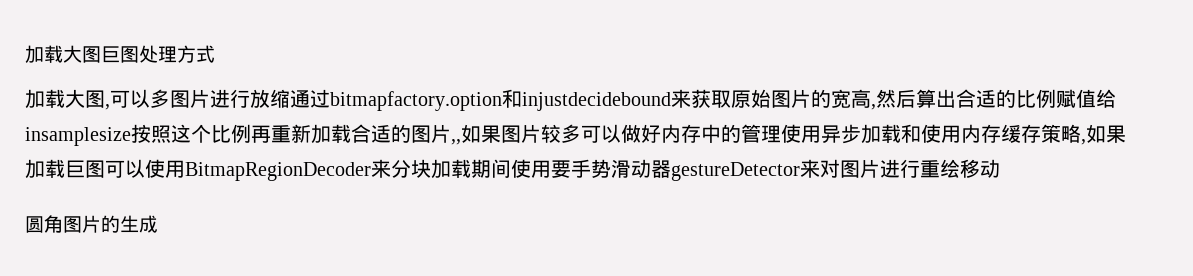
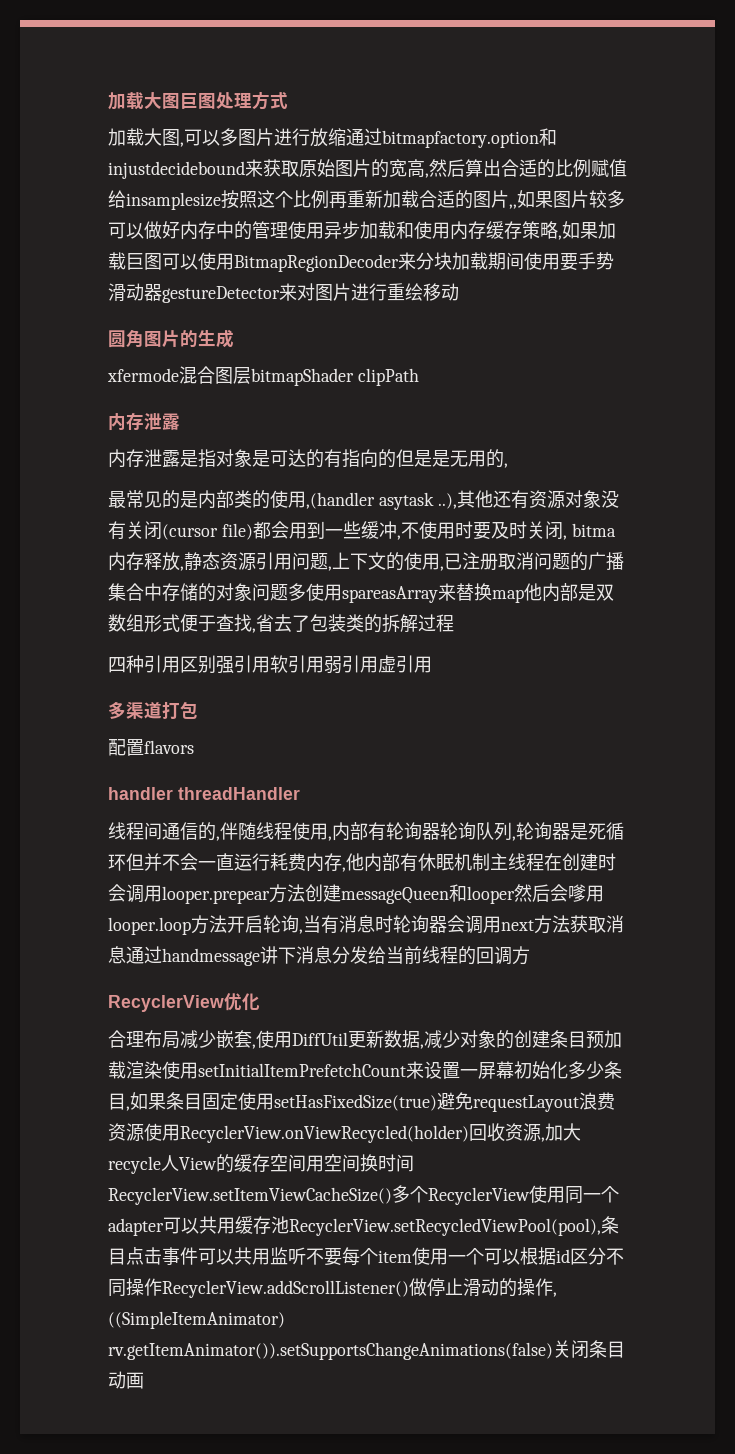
(158, 224) none -> [107,366,419,386] [108,412,180,431] [108,449,508,468] [108,490,619,510] [108,521,616,540] [108,552,624,571] [108,583,614,603] [108,614,454,633] [108,655,432,674] [108,701,198,719] [108,739,194,756] [108,787,300,800] [108,822,624,841] [108,853,616,872] [108,884,604,904] [108,915,624,935] [108,946,530,966] [108,993,260,1012] [108,1030,622,1049] [108,1061,622,1079] [108,1092,615,1112] [108,1123,581,1143] [108,1154,414,1174] [108,1185,619,1205] [108,1216,619,1236] [108,1247,624,1266] [108,1278,557,1298] [108,1311,285,1329] [108,1340,625,1360] [108,1371,144,1389] // xfermode混合图层bitmapShader clipPath // 内存泄露 // 内存泄露是指对象是可达的有指向的但是是无用的, // 最常见的是内部类的使用,(handler asytask ..),其他还有资源对象没有关闭(cursor file)都会用到一些缓冲,不使用时要及时关闭, bitma内存释放,静态资源引用问题,上下文的使用,已注册取消问题的广播集合中存储的对象问题多使用spareasArray来替换map他内部是双数组形式便于查找,省去了包装类的拆解过程 // 四种引用区别强引用软引用弱引用虚引用 // 多渠道打包 // 配置flavors // handler threadHandler // 线程间通信的,伴随线程使用,内部有轮询器轮询队列,轮询器是死循环但并不会一直运行耗费内存,他内部有休眠机制主线程在创建时会调用looper.prepear方法创建messageQueen和looper然后会嗲用looper.loop方法开启轮询,当有消息时轮询器会调用next方法获取消息通过handmessage讲下消息分发给当前线程的回调方 // RecyclerView优化 // 合理布局减少嵌套,使用DiffUtil更新数据,减少对象的创建条目预加载渲染使用setInitialItemPrefetchCount来设置一屏幕初始化多少条目,如果条目固定使用setHasFixedSize(true)避免requestLayout浪费资源使用RecyclerView.onViewRecycled(holder)回收资源,加大recycle人View的缓存空间用空间换时间RecyclerView.setItemViewCacheSize()多个RecyclerView使用同一个adapter可以共用缓存池RecyclerView.setRecycledViewPool(pool),条目点击事件可以共用监听不要每个item使用一个可以根据id区分不同操作RecyclerView.addScrollListener()做停止滑动的操作, ((SimpleItemAnimator) rv.getItemAnimator()).setSupportsChangeAnimations(false)关闭条目动画

